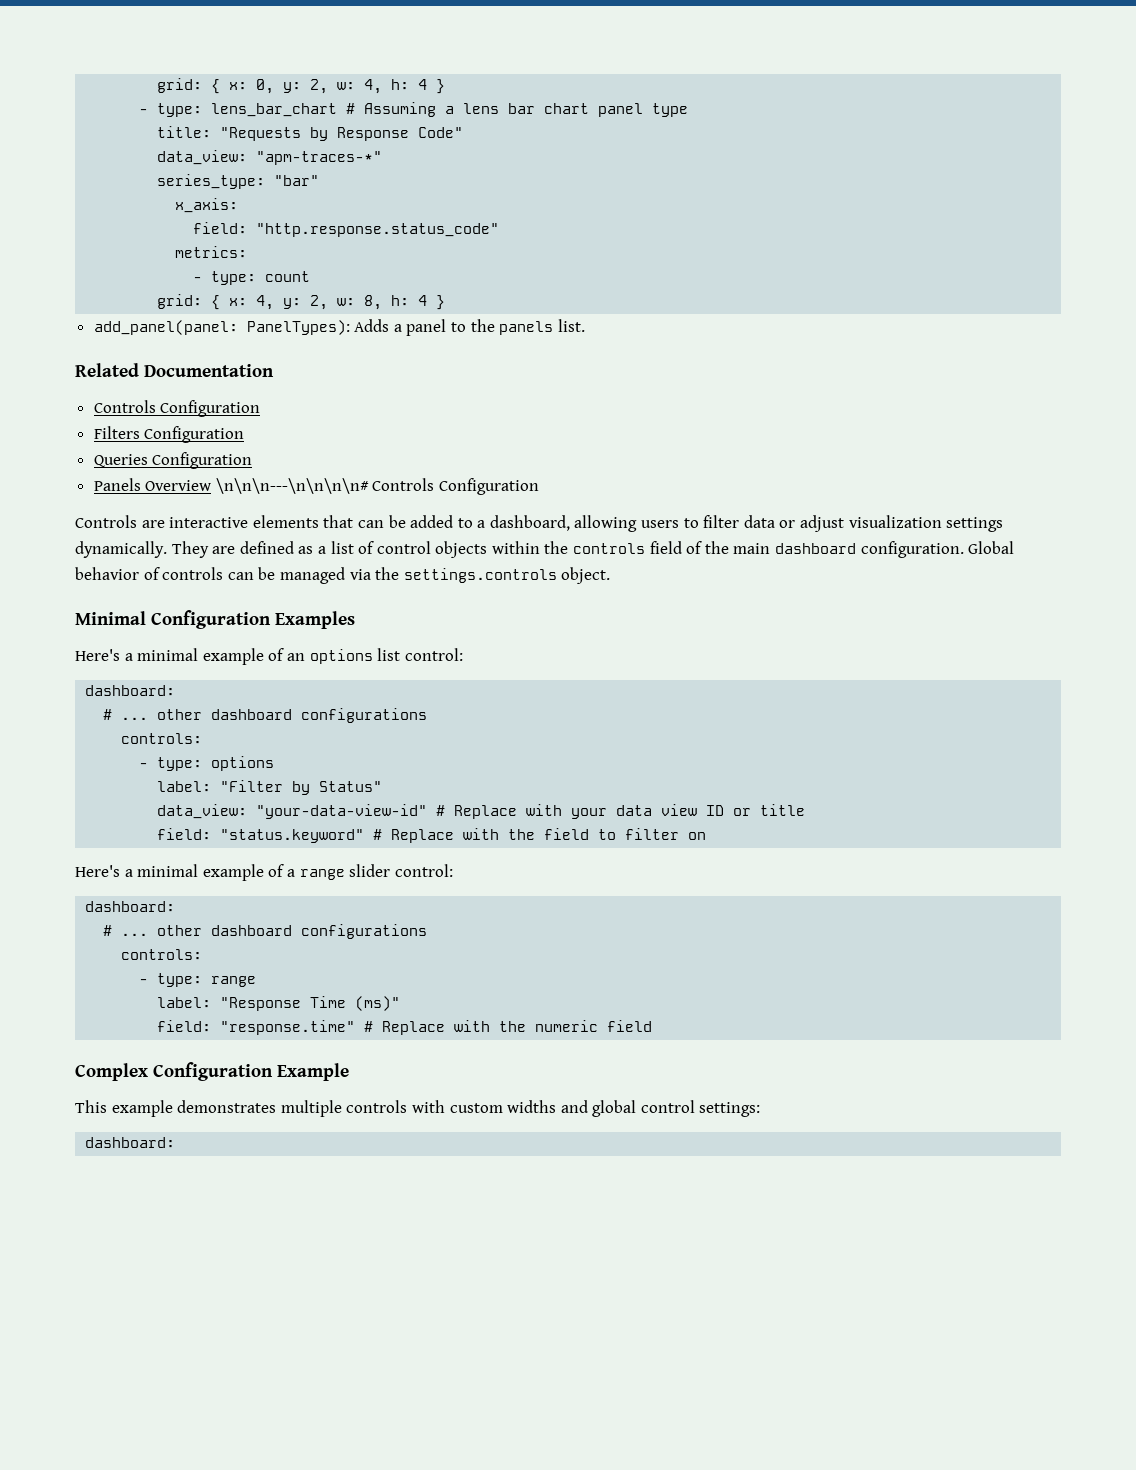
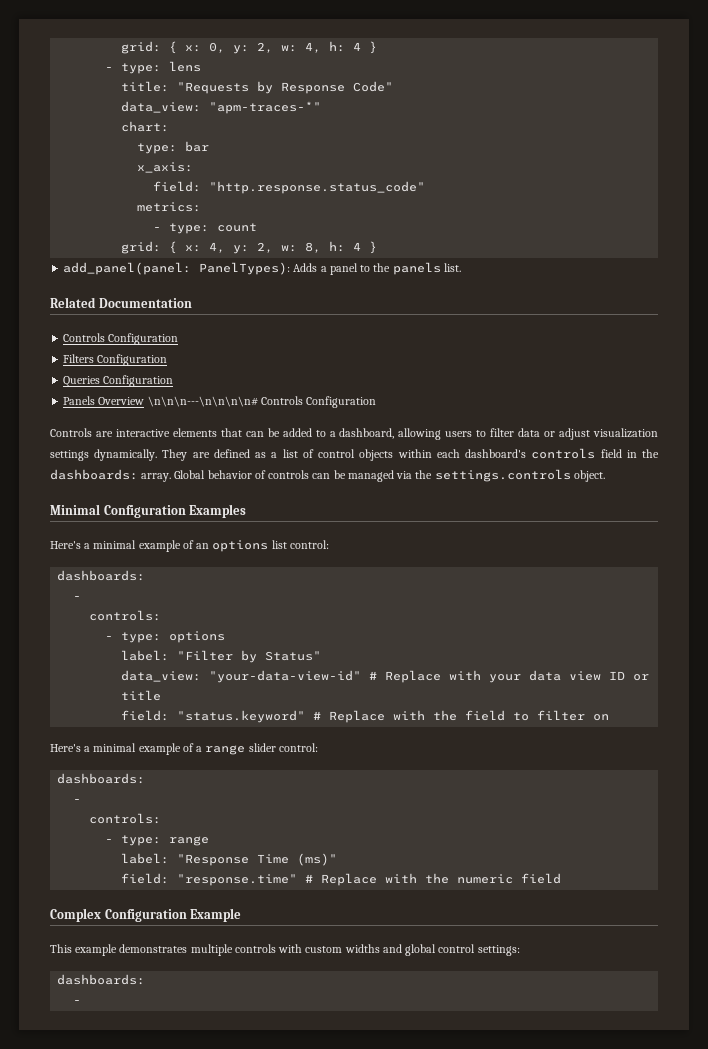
[211,102,689,117] lens_bar_chart # Assuming a lens bar chart panel type -> [169,61,202,72] lens
[157,174,320,189] series_type: "bar" -> [121,121,170,132] [137,141,210,154] chart: // type: bar
[544,541,964,558] the controls field of the main dashboard configuration. -> [436,448,659,459] [50,469,172,482] each dashboard's controls field in the dashboards: array.
[85,685,176,696] [103,708,428,723] dashboard: // # ... other dashboard configurations -> [57,570,146,581] [73,596,82,600] dashboards: // -
[85,901,176,912] [103,924,428,939] dashboard: // # ... other dashboard configurations -> [57,773,146,784] [73,799,82,803] dashboards: // -
[85,1137,176,1148] dashboard: -> [57,974,146,985] [73,1000,82,1004] dashboards: // -

